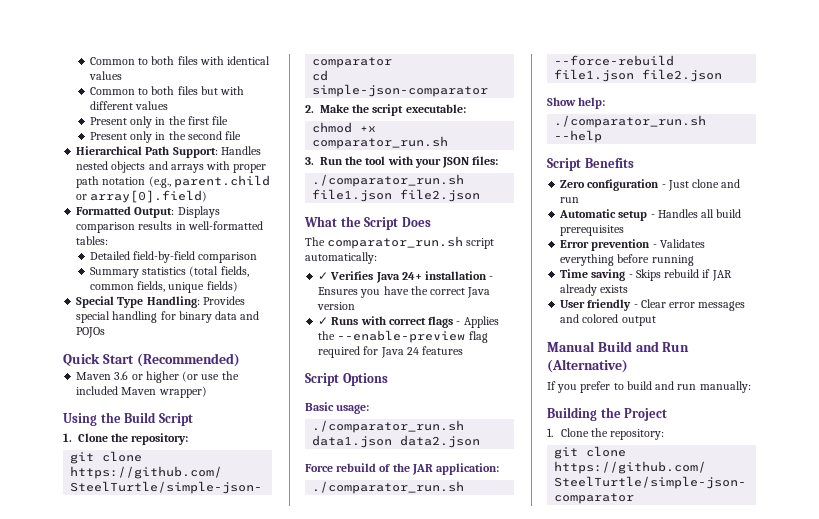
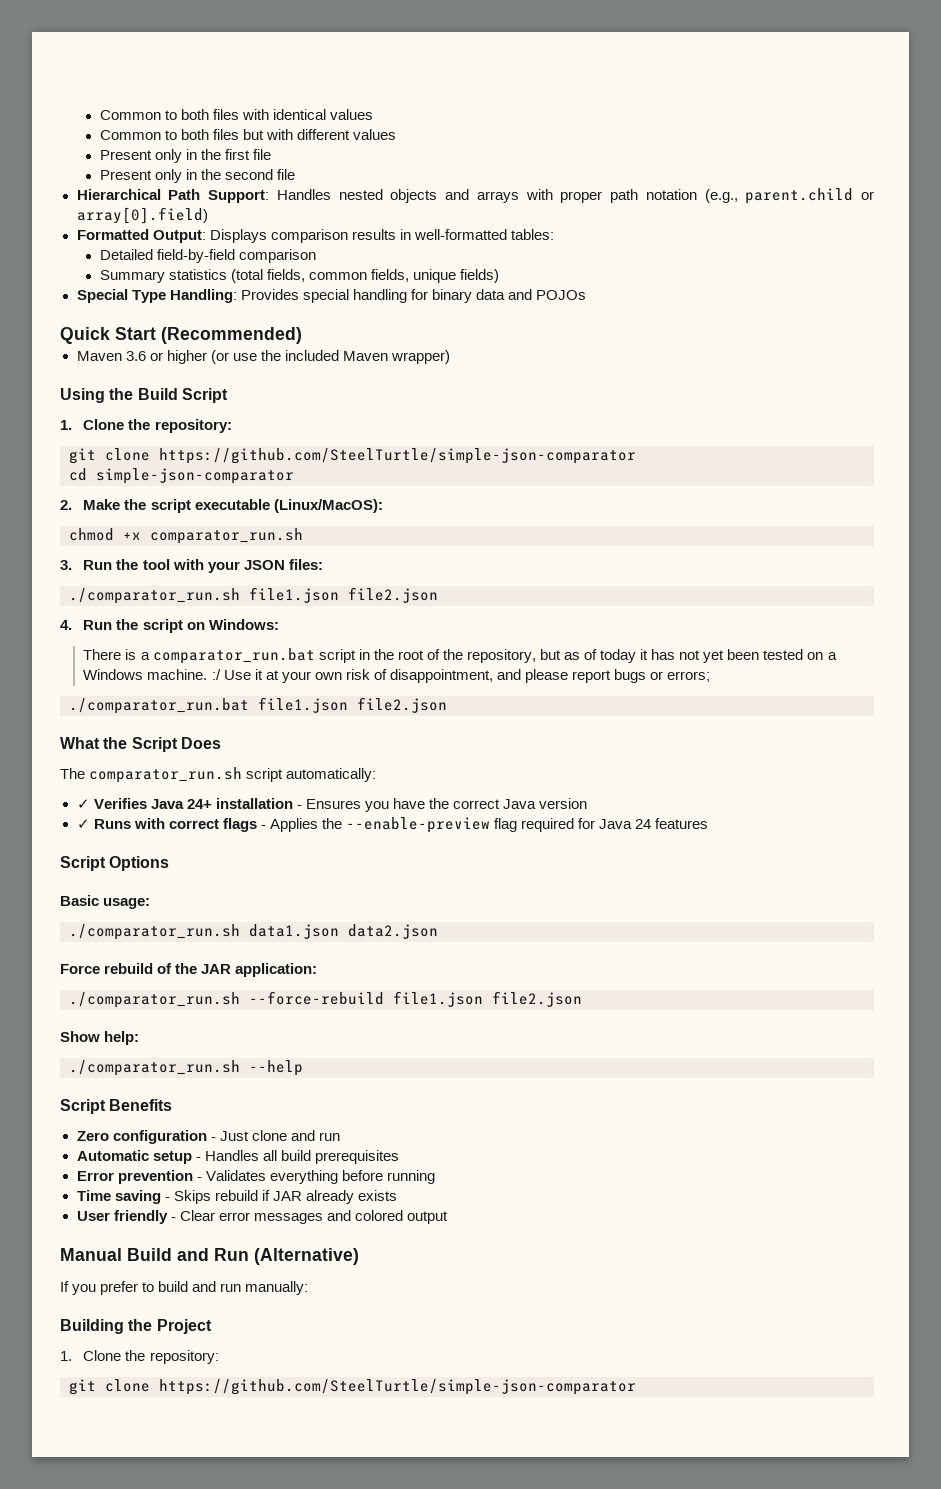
[405,104,466,113] executable: -> [194,499,383,513] executable (Linux/MacOS):
(481, 195) none -> [60,619,279,633] [83,648,837,664] [83,669,711,683] [69,697,447,714] // 4. Run the script on Windows: // There is a comparator_run.bat script in the root of the repository, but as of today it has not yet been tested on a Windows machine. :/ Use it at your own risk of disappointment, and please report bugs or errors; // ./comparator_run.bat file1.json file2.json

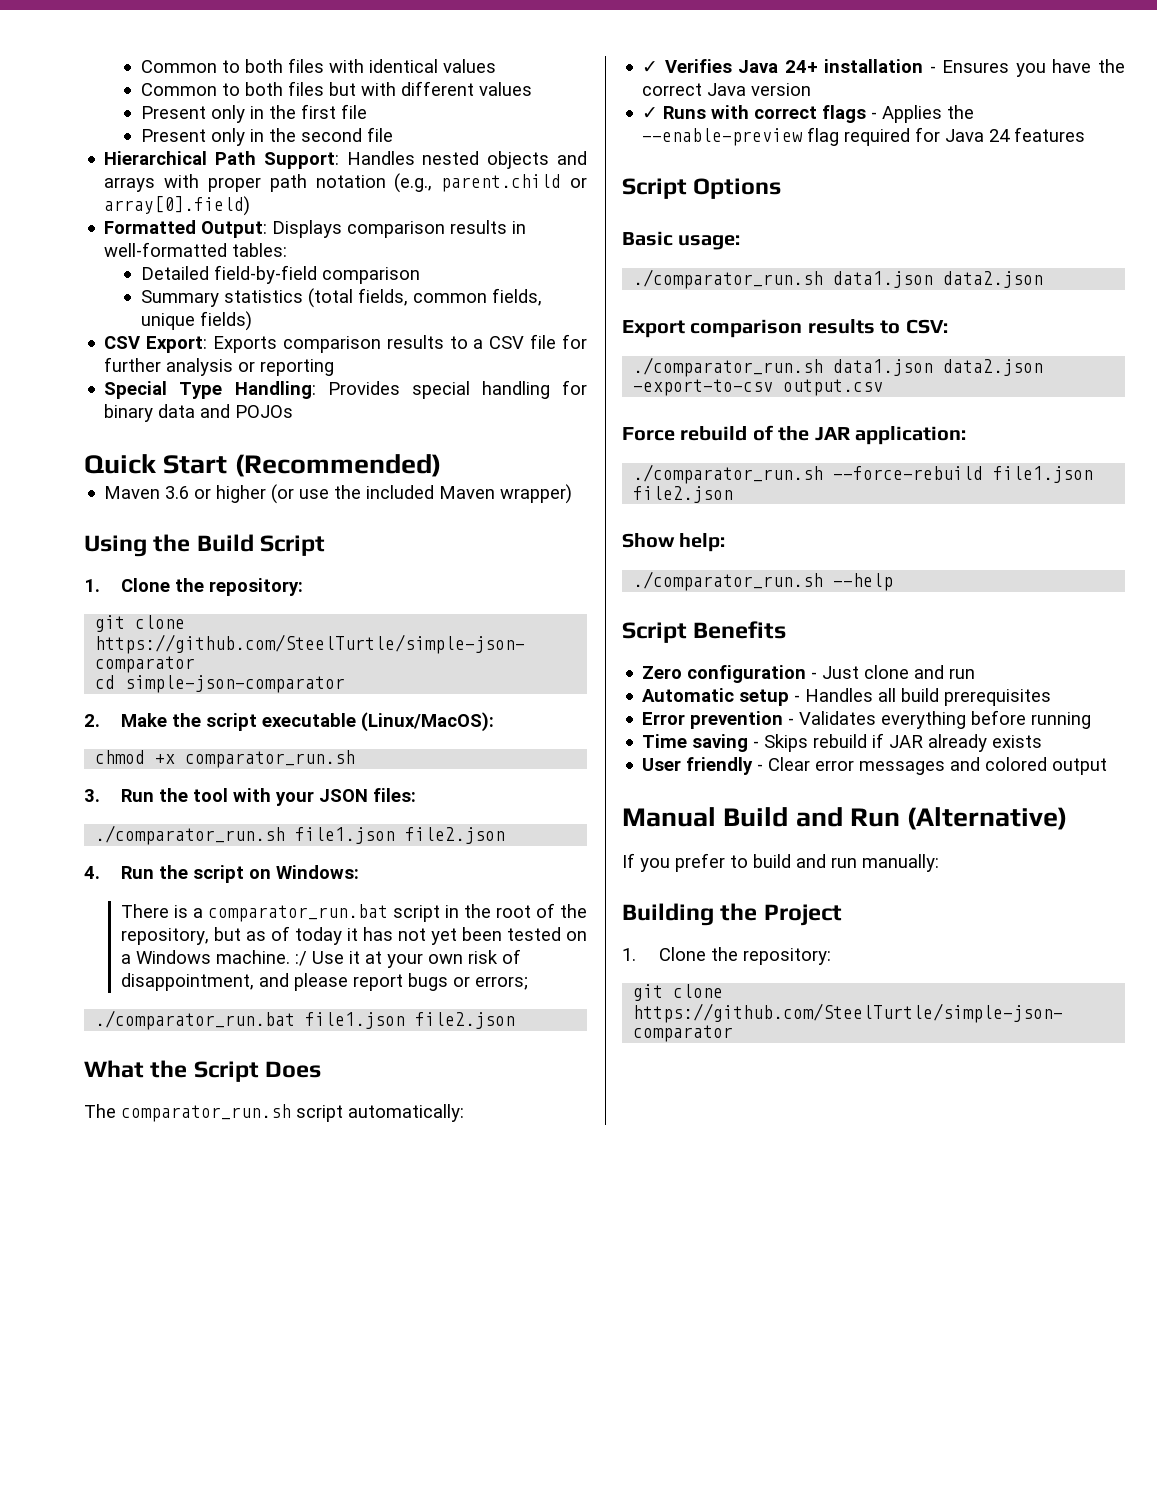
(500, 276) none -> [104,334,588,353] [104,357,335,376] // CSV Export: Exports comparison results to a CSV file for further analysis or reporting
(438, 931) none -> [622,319,948,338] [633,357,1044,377] [633,379,884,396] // Export comparison results to CSV: // ./comparator_run.sh data1.json data2.json -export-to-csv output.csv

